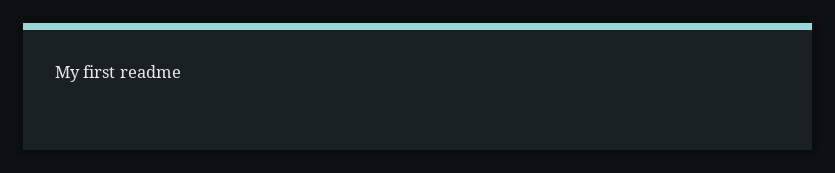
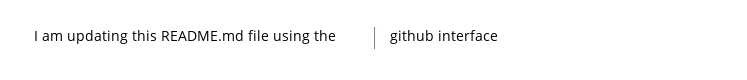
[55,65,181,82] My first readme -> [34,30,498,44] I am updating this README.md file using the github interface

